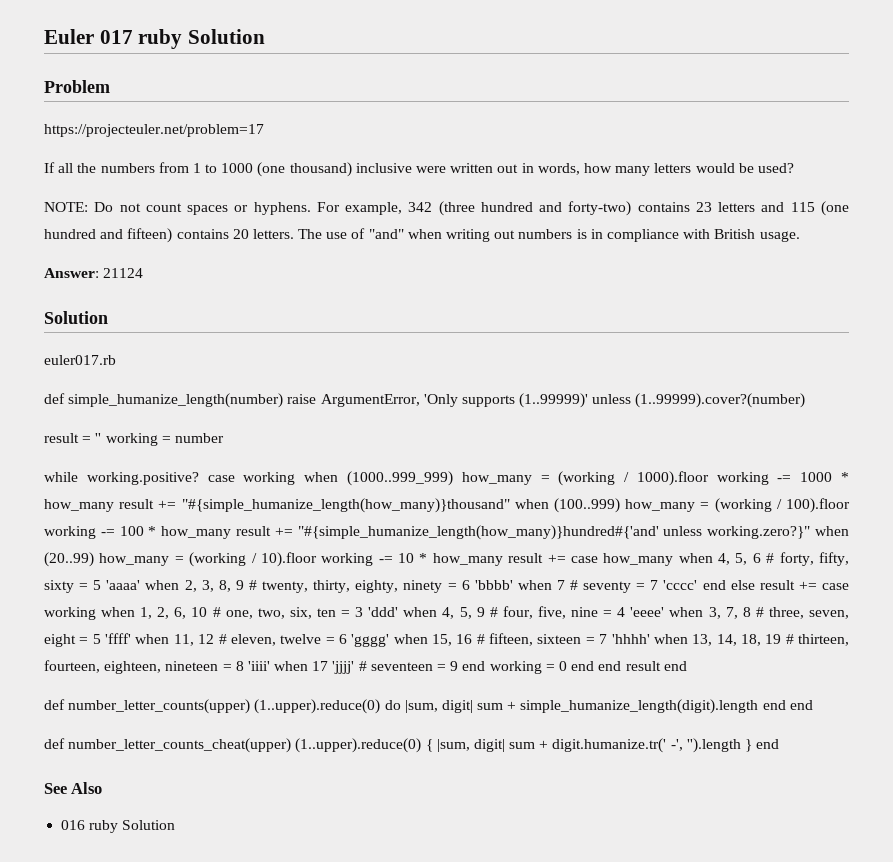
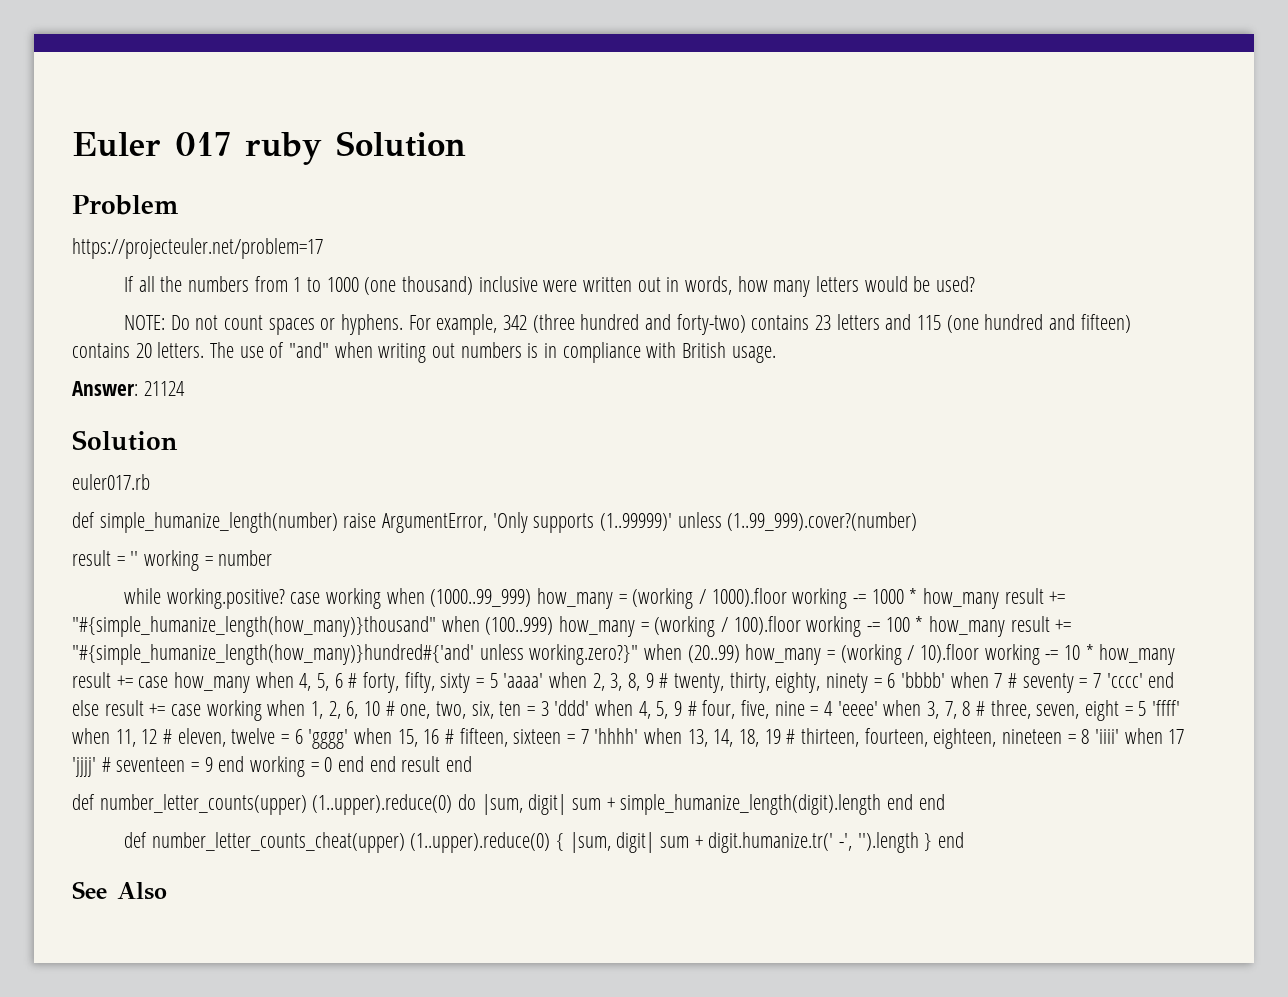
[635,393,806,408] (1..99999).cover?(number) -> [727,512,918,531] (1..99_999).cover?(number)
[346,471,453,486] (1000..999_999) -> [430,589,532,607] (1000..99_999)
[61,820,176,833] // 016 ruby Solution -> (167, 891) none

